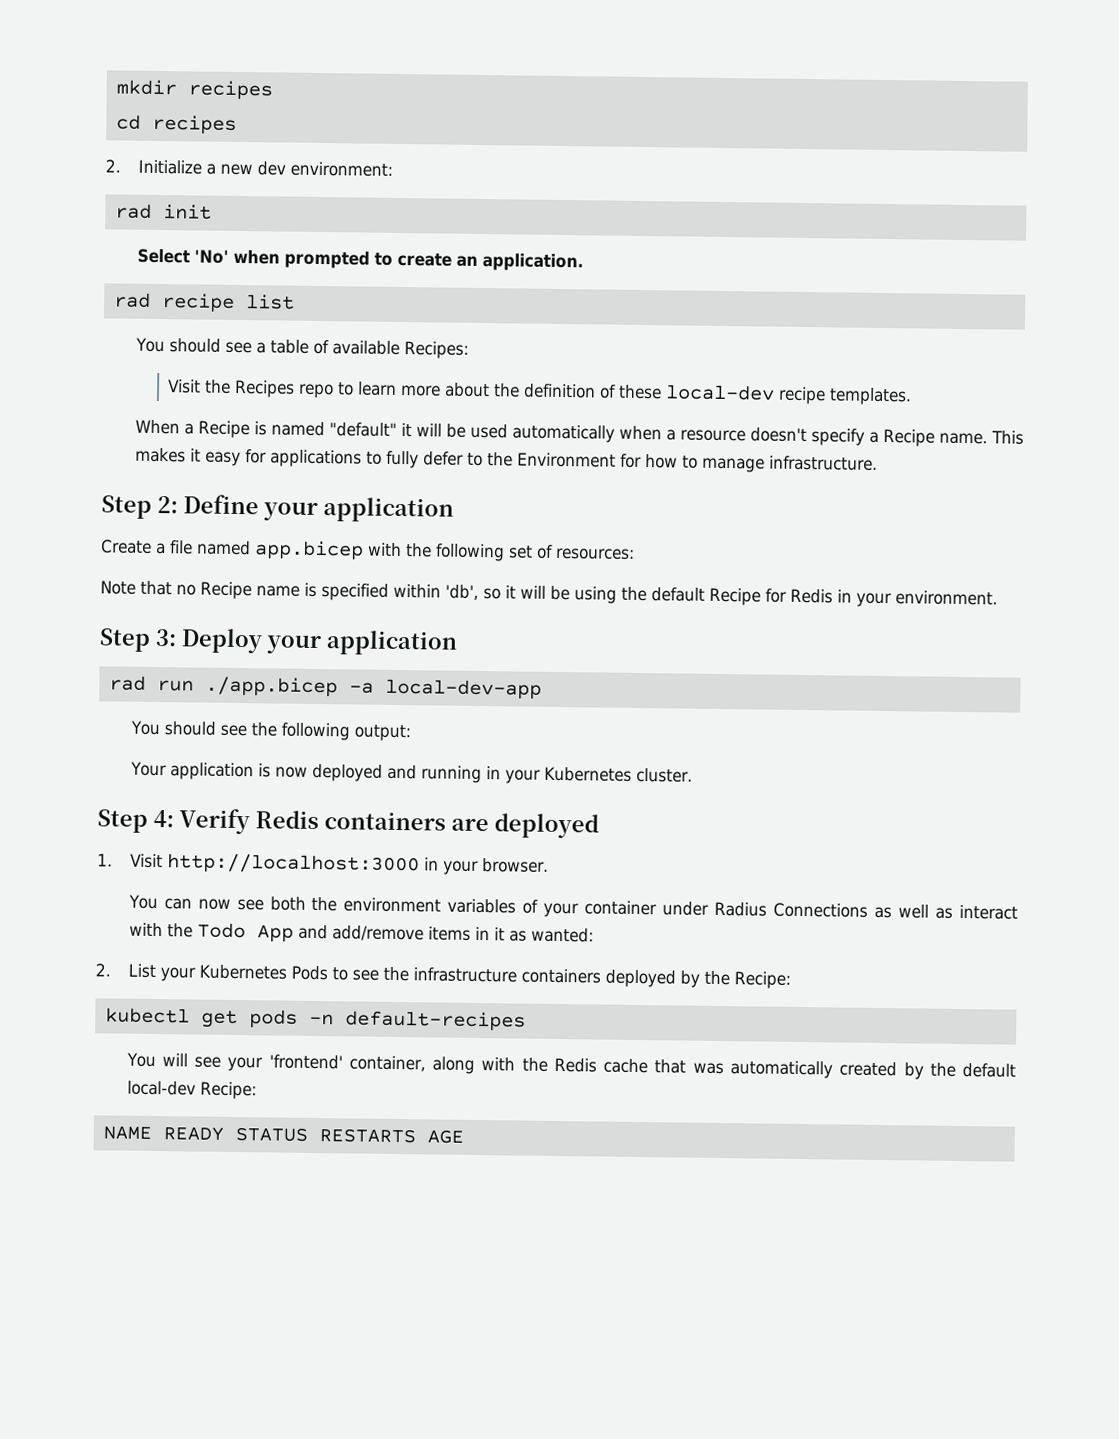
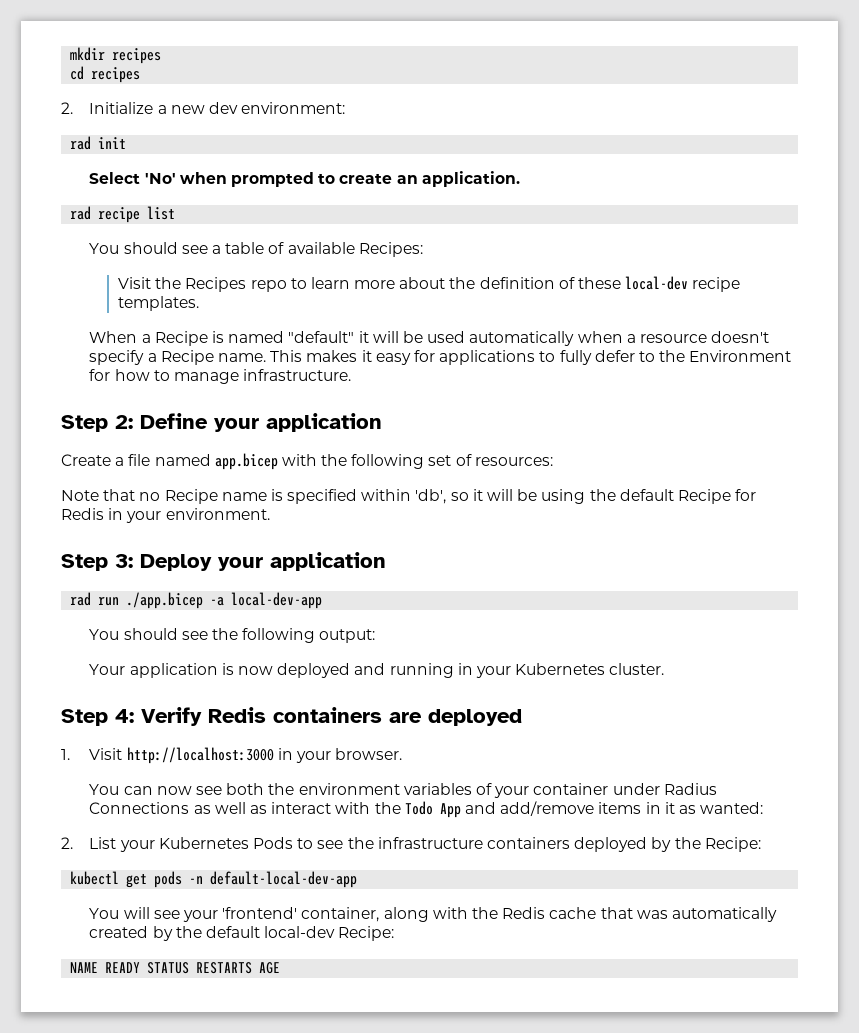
[344,1010,526,1031] default-recipes -> [210,871,358,888] default-local-dev-app

